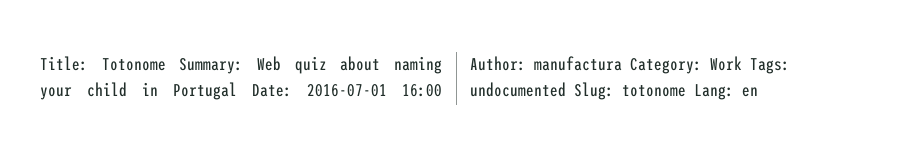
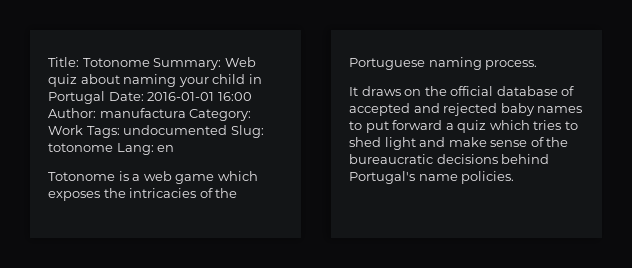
[307,84,387,97] 2016-07-01 -> [147,92,215,101] 2016-01-01
(758, 92) none -> [48,171,258,184] [48,188,238,201] [349,57,538,70] [349,86,575,96] [349,103,583,116] [349,120,578,133] [349,137,569,150] [349,154,550,164] [349,171,515,184] // Totonome is a web game which exposes the intricacies of the Portuguese naming process. // It draws on the official database of accepted and rejected baby names to put forward a quiz which tries to shed light and make sense of the bureaucratic decisions behind Portugal's name policies.

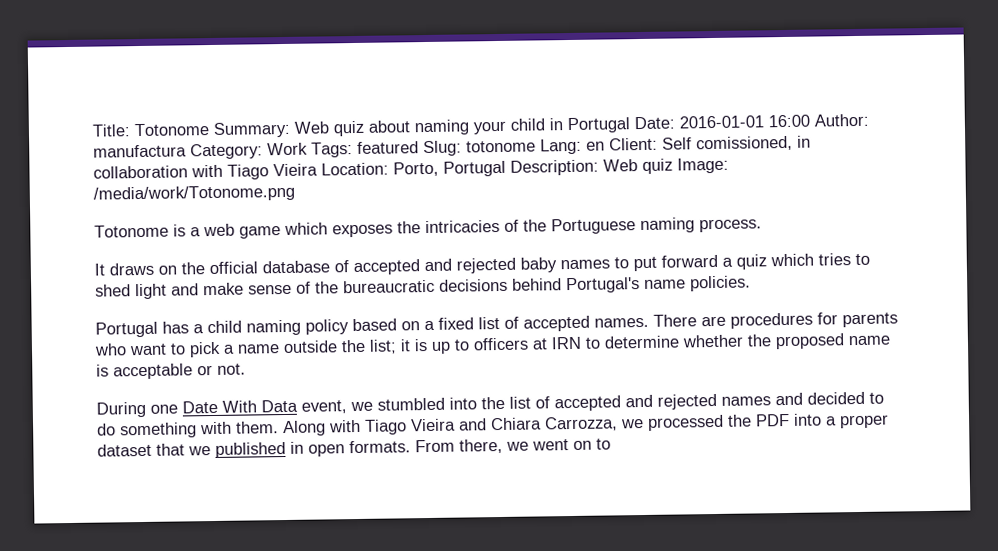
[123,125,228,135] undocumented -> [357,141,419,154] featured
(175, 148) none -> [609,135,811,152] [93,157,729,180] [93,184,295,203] Client: Self comissioned, in collaboration with Tiago Vieira Location: Porto, Portugal Description: Web quiz Image: /media/work/Totonome.png
(515, 177) none -> [95,312,898,338] [94,333,891,358] [96,363,246,380] [96,391,884,418] [97,413,889,439] [97,438,611,458] // Portugal has a child naming policy based on a fixed list of accepted names. There are procedures for parents who want to pick a name outside the list; it is up to officers at IRN to determine whether the proposed name is acceptable or not. // During one Date With Data event, we stumbled into the list of accepted and rejected names and decided to do something with them. Along with Tiago Vieira and Chiara Carrozza, we processed the PDF into a proper dataset that we published in open formats. From there, we went on to

